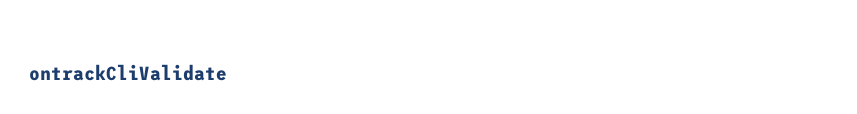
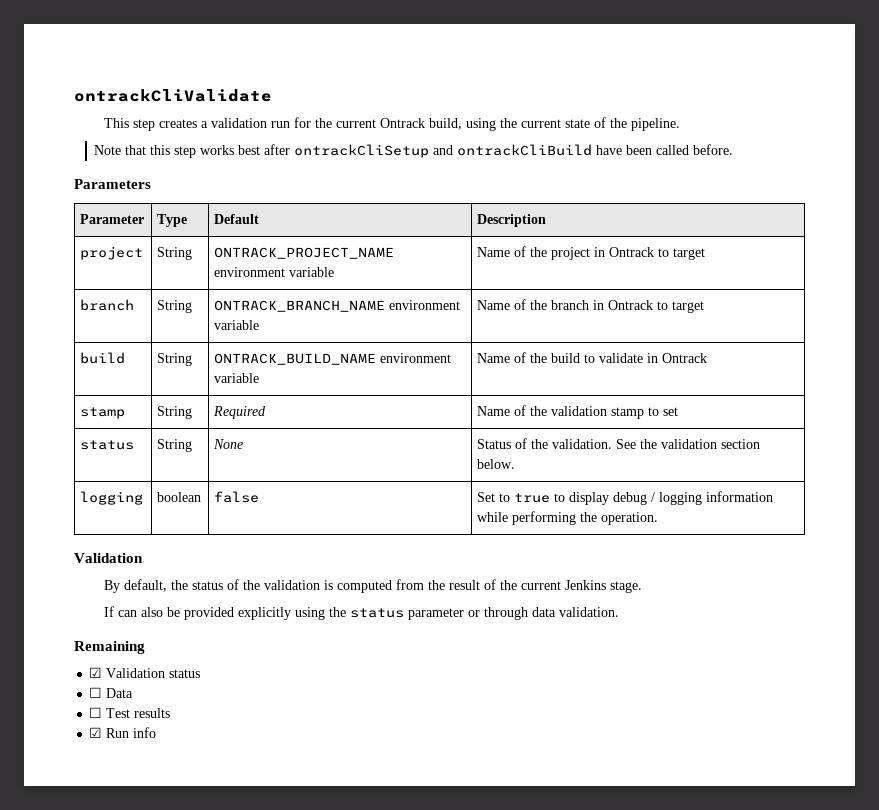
(227, 72) none -> [103,117,680,131] [94,144,734,158] [74,179,151,189] [80,214,145,224] [157,214,188,227] [214,214,260,224] [477,214,547,227] [80,246,144,260] [157,247,193,260] [214,247,395,259] [214,267,335,277] [477,246,706,260] [80,299,135,311] [157,300,193,313] [214,300,461,312] [214,320,260,330] [477,299,705,313] [80,352,126,364] [157,353,193,366] [214,353,452,365] [214,373,260,383] [477,352,708,363] [80,407,126,419] [157,406,193,419] [213,406,267,419] [477,405,679,419] [80,440,135,450] [157,439,193,452] [213,439,244,449] [477,438,761,449] [477,459,516,469] [80,491,144,505] [157,492,202,502] [214,491,260,503] [477,491,774,505] [477,511,659,525] [74,553,143,563] [103,579,642,593] [103,606,619,620] [74,641,145,654] [89,667,201,678] [89,687,134,698] [89,707,171,718] [89,727,157,738] // This step creates a validation run for the current Ontrack build, using the current state of the pipeline. // Note that this step works best after ontrackCliSetup and ontrackCliBuild have been called before. // Parameters // Parameter | Type | Default | Description // project | String | ONTRACK_PROJECT_NAME environment variable | Name of the project in Ontrack to target // branch | String | ONTRACK_BRANCH_NAME environment variable | Name of the branch in Ontrack to target // build | String | ONTRACK_BUILD_NAME environment variable | Name of the build to validate in Ontrack // stamp | String | Required | Name of the validation stamp to set // status | String | None | Status of the validation. See the validation section below. // logging | boolean | false | Set to true to display debug / logging information while performing the operation. // Validation // By default, the status of the validation is computed from the result of the current Jenkins stage. // If can also be provided explicitly using the status parameter or through data validation. // Remaining // ☑ Validation status // ☐ Data // ☐ Test results // ☑ Run info

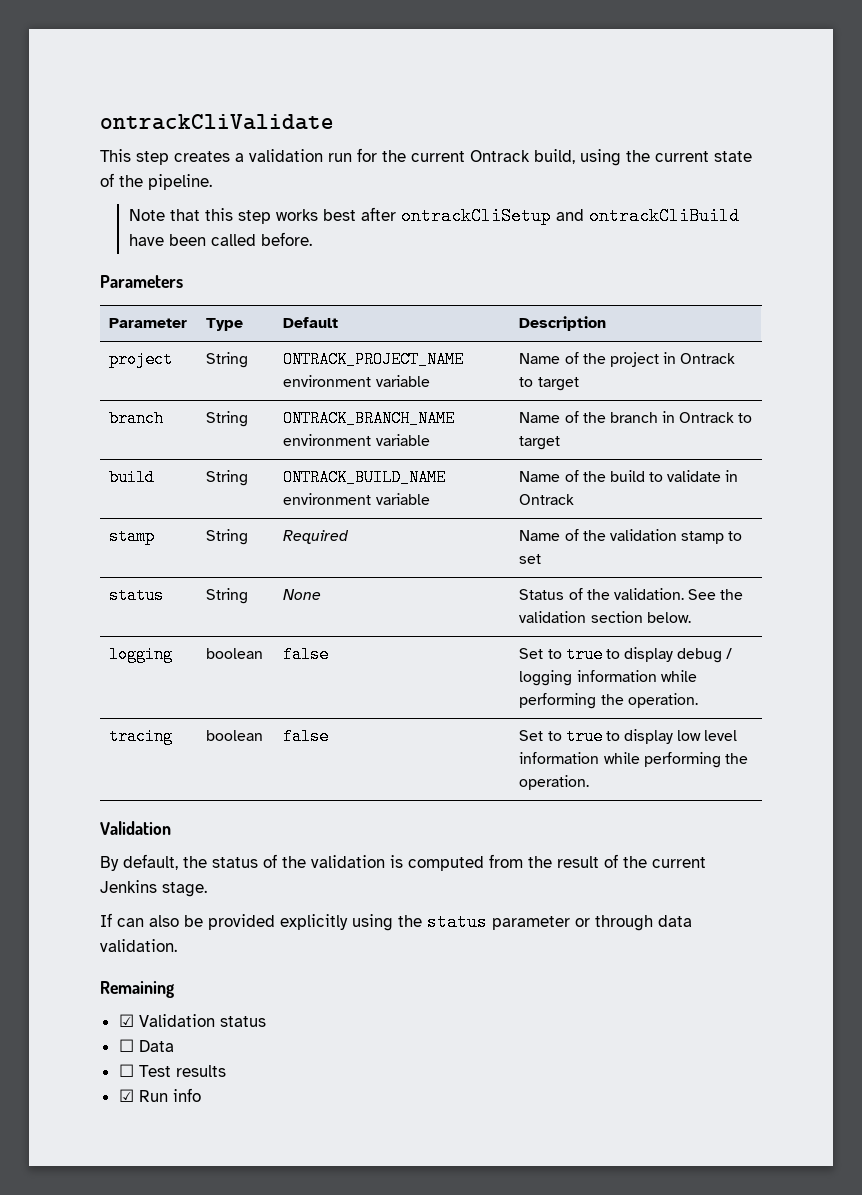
(659, 518) none -> [109,728,174,745] [206,730,264,741] [283,728,330,745] [519,728,738,745] [519,752,748,768] [519,775,590,790] // tracing | boolean | false | Set to true to display low level information while performing the operation.

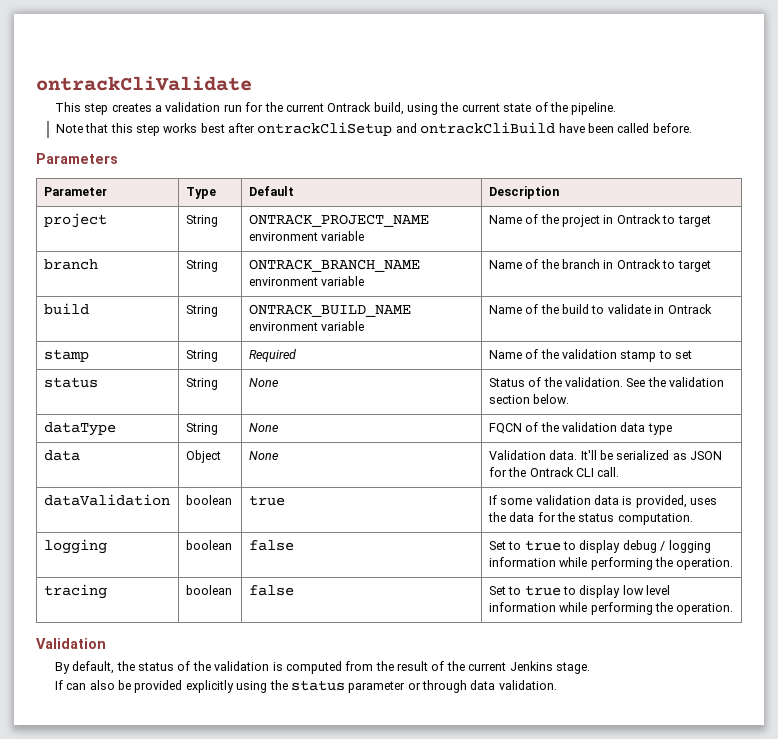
(691, 617) none -> [43,422,116,436] [185,423,218,435] [248,423,279,432] [488,422,672,435] [43,450,80,461] [185,450,221,463] [248,451,279,460] [488,450,723,460] [488,467,620,477] [43,494,170,506] [185,495,232,505] [248,495,285,506] [488,495,718,508] [487,512,693,525] // dataType | String | None | FQCN of the validation data type // data | Object | None | Validation data. It'll be serialized as JSON for the Ontrack CLI call. // dataValidation | boolean | true | If some validation data is provided, uses the data for the status computation.
[100,981,174,998] [118,1014,266,1027] [118,1039,174,1052] [118,1064,226,1077] [118,1088,201,1102] // Remaining // ☑ Validation status // ☐ Data // ☐ Test results // ☑ Run info -> (557, 685) none

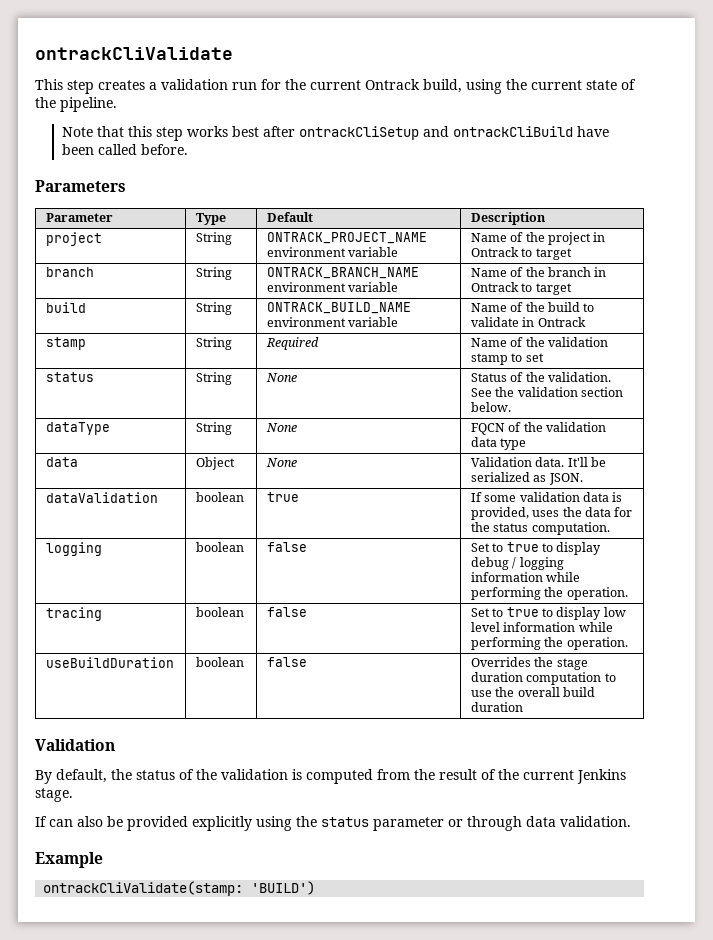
[690,451,723,460] [488,467,620,477] JSON for the Ontrack CLI call. -> [548,473,583,485] JSON.
(734, 609) none -> [45,657,174,668] [195,657,244,667] [266,657,307,667] [470,657,588,670] [470,672,616,685] [470,687,596,697] [470,702,523,712] // useBuildDuration | boolean | false | Overrides the stage duration computation to use the overall build duration
(557, 685) none -> [35,852,103,868] [43,881,316,896] // Example // ontrackCliValidate(stamp: 'BUILD')

